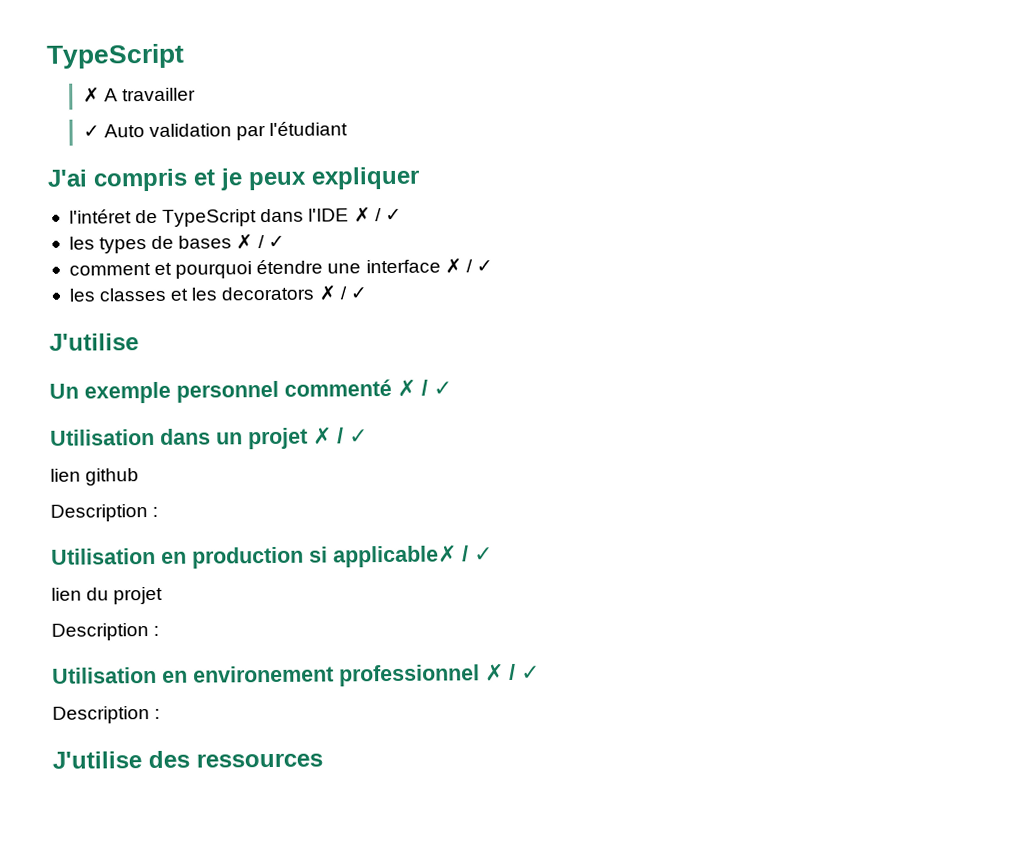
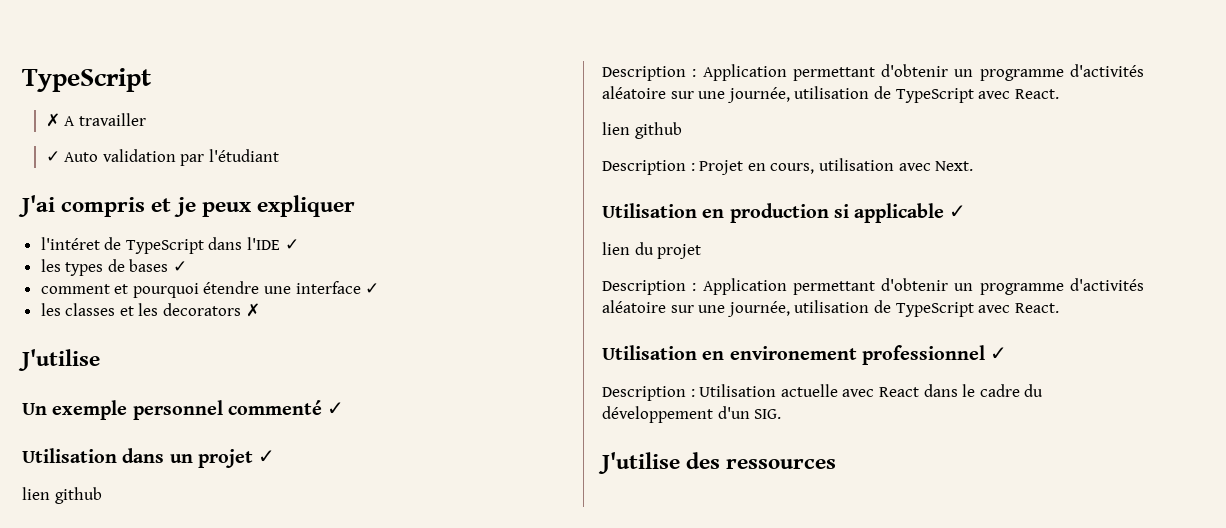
[353,207,382,223] ✗ / -> (281, 243) none
[236,234,265,250] ✗ / -> (169, 265) none
[444,258,473,274] ✗ / -> (361, 287) none
[339,286,367,300] / ✓ -> (260, 310) none
[397,378,428,397] ✗ / -> (322, 407) none
[313,426,344,445] ✗ / -> (253, 458) none
(159, 511) none -> [702,64,1144,81] [602,86,1059,103] [602,122,682,139] [602,158,974,175] Application permettant d'obtenir un programme d'activités aléatoire sur une journée, utilisation de TypeScript avec React. // lien github // Description : Projet en cours, utilisation avec Next.
[333,544,469,568] applicable✗ / -> [854,203,945,223] applicable
(160, 630) none -> [702,278,1144,295] [602,300,1059,317] Application permettant d'obtenir un programme d'activités aléatoire sur une journée, utilisation de TypeScript avec React.
[485,663,516,682] ✗ / -> (985, 355) none
(161, 713) none -> [699,384,1044,397] [602,406,782,423] Utilisation actuelle avec React dans le cadre du développement d'un SIG.

